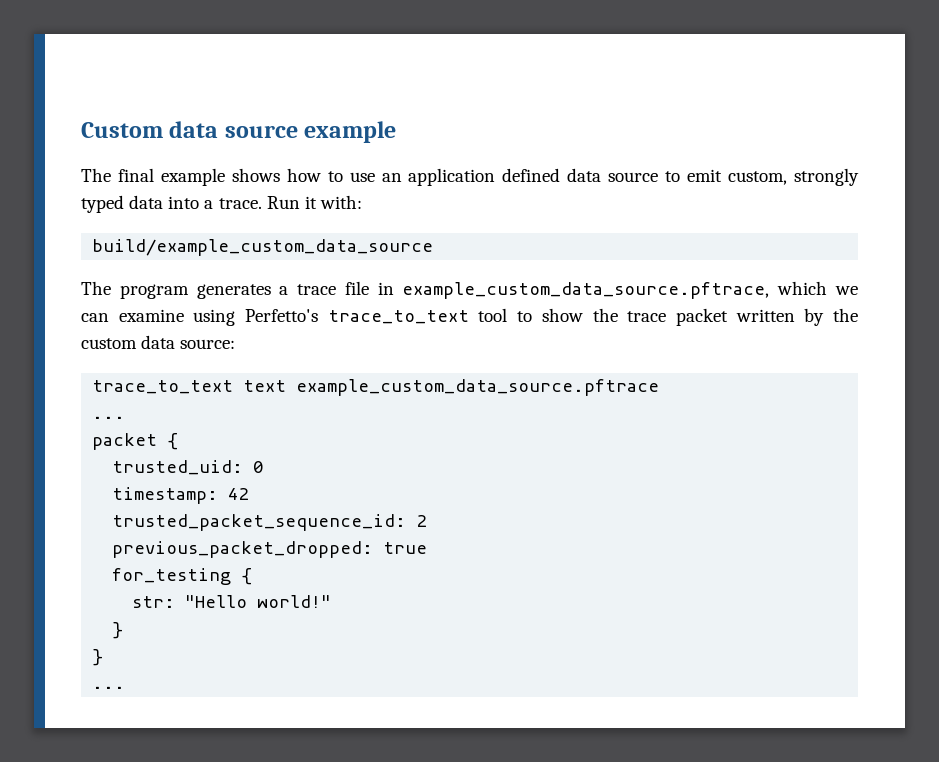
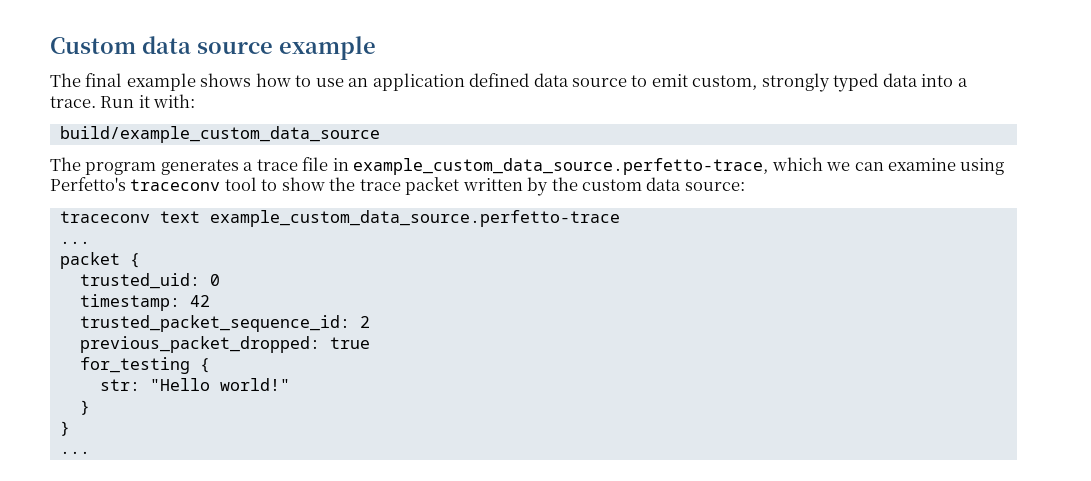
[402,282,770,299] example_custom_data_source.pftrace, -> [353,158,769,175] example_custom_data_source.perfetto-trace,
[327,310,469,324] trace_to_text -> [130,179,221,191] traceconv
[92,379,660,396] trace_to_text text example_custom_data_source.pftrace -> [59,210,620,227] traceconv text example_custom_data_source.perfetto-trace

